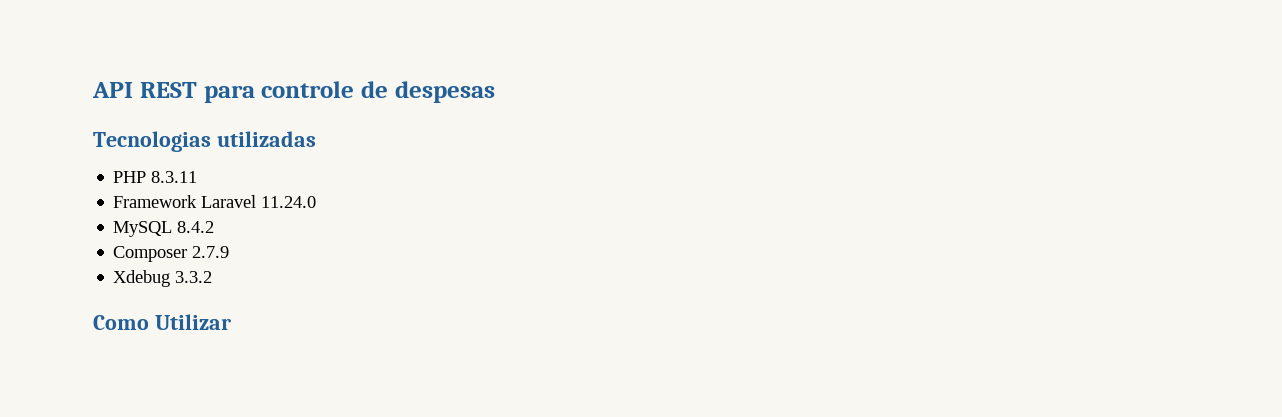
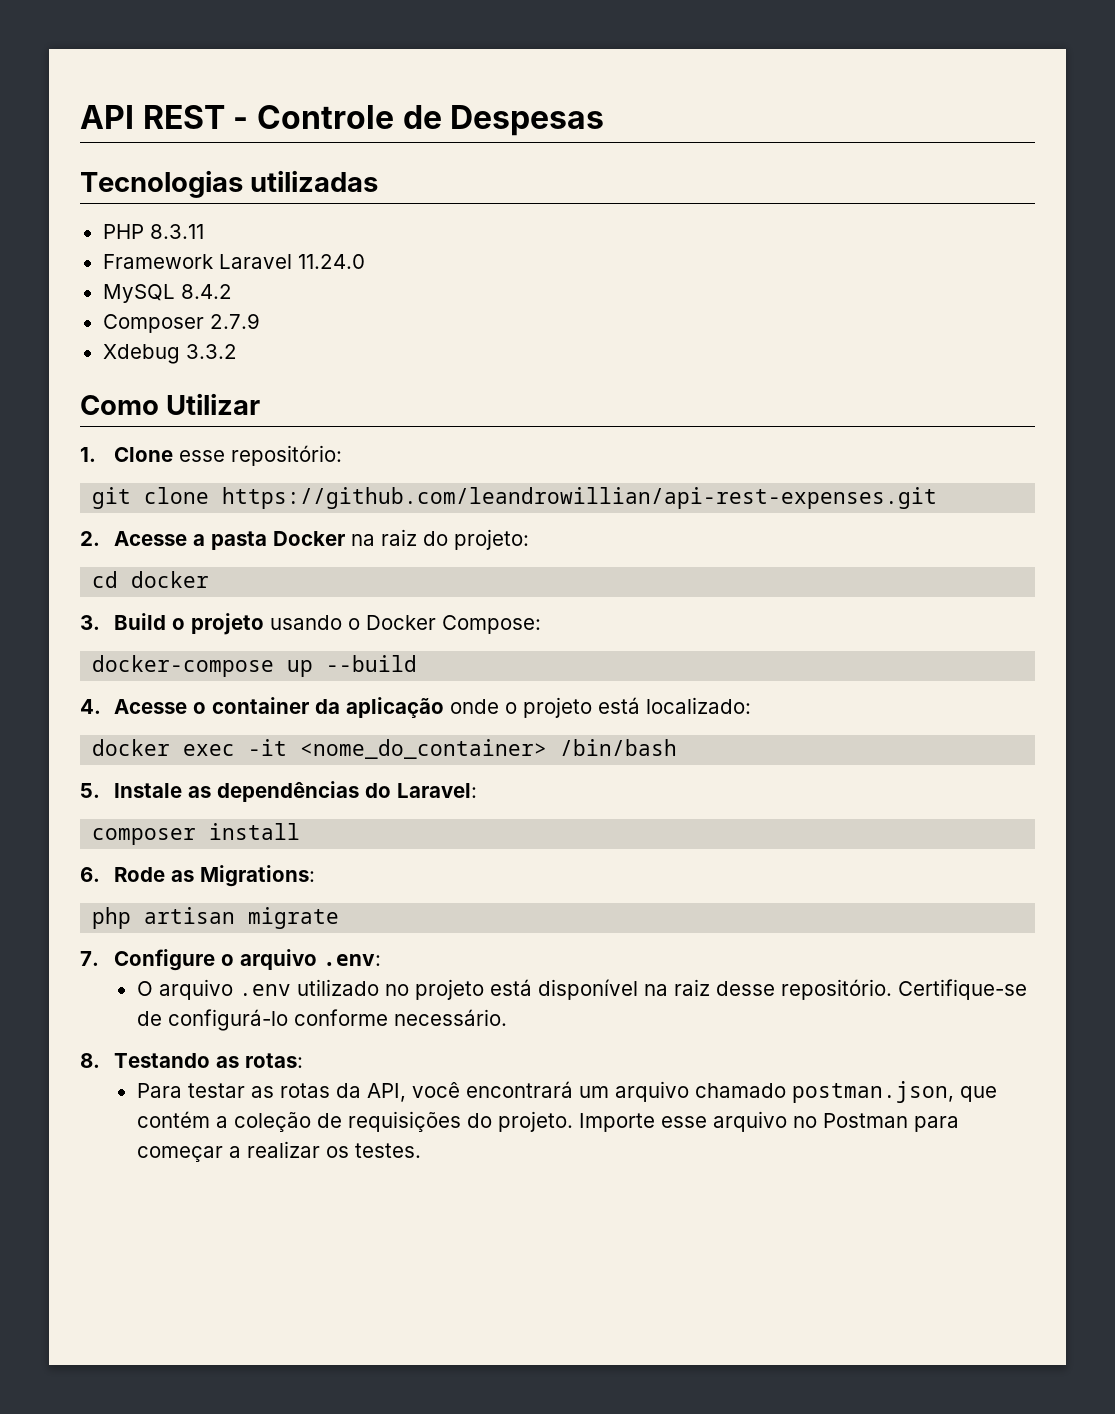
[203,81,495,103] para controle de despesas -> [233,105,605,136] - Controle de Despesas
(231, 322) none -> [80,445,343,466] [92,487,938,509] [80,529,530,550] [92,571,210,588] [80,613,542,635] [92,655,418,677] [80,697,752,718] [92,739,678,759] [80,781,478,802] [92,823,301,845] [80,865,316,887] [92,907,340,929] [80,949,382,971] [136,979,1027,1000] [136,1009,507,1031] [80,1053,304,1068] [136,1081,997,1103] [136,1111,959,1132] [136,1141,421,1162] // 1. Clone esse repositório: // git clone https://github.com/leandrowillian/api-rest-expenses.git // 2. Acesse a pasta Docker na raiz do projeto: // cd docker // 3. Build o projeto usando o Docker Compose: // docker-compose up --build // 4. Acesse o container da aplicação onde o projeto está localizado: // docker exec -it <nome_do_container> /bin/bash // 5. Instale as dependências do Laravel: // composer install // 6. Rode as Migrations: // php artisan migrate // 7. Configure o arquivo .env: // O arquivo .env utilizado no projeto está disponível na raiz desse repositório. Certifique-se de configurá-lo conforme necessário. // 8. Testando as rotas: // Para testar as rotas da API, você encontrará um arquivo chamado postman.json, que contém a coleção de requisições do projeto. Importe esse arquivo no Postman para começar a realizar os testes.

